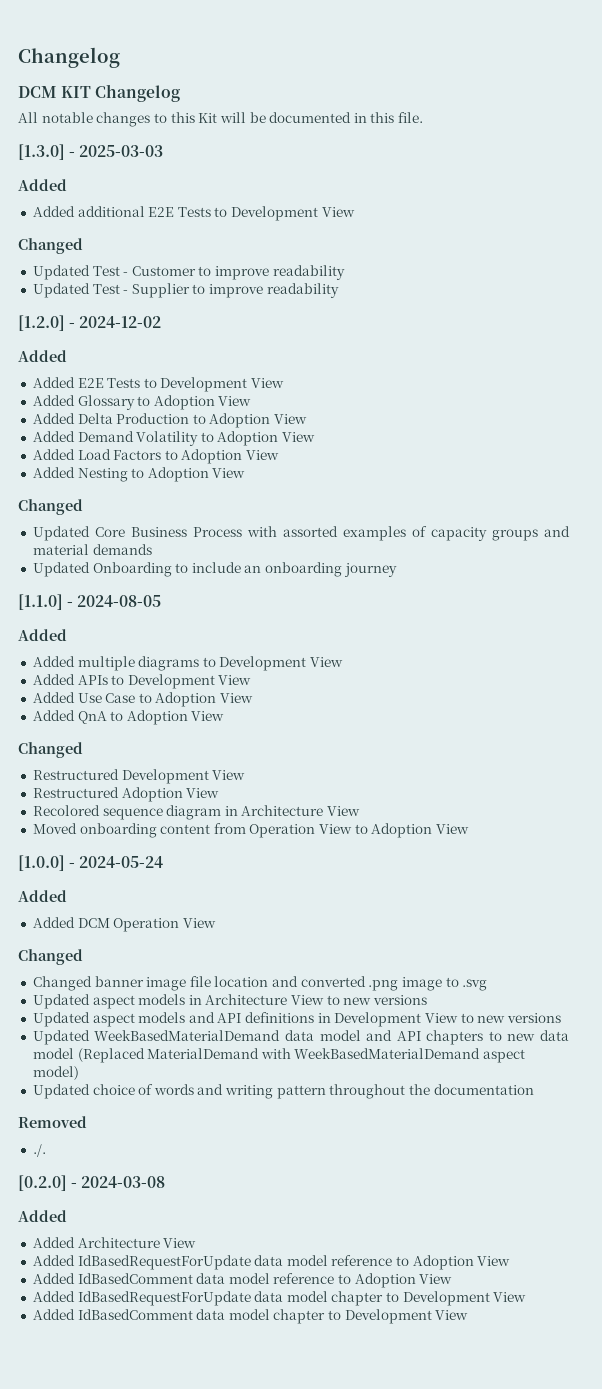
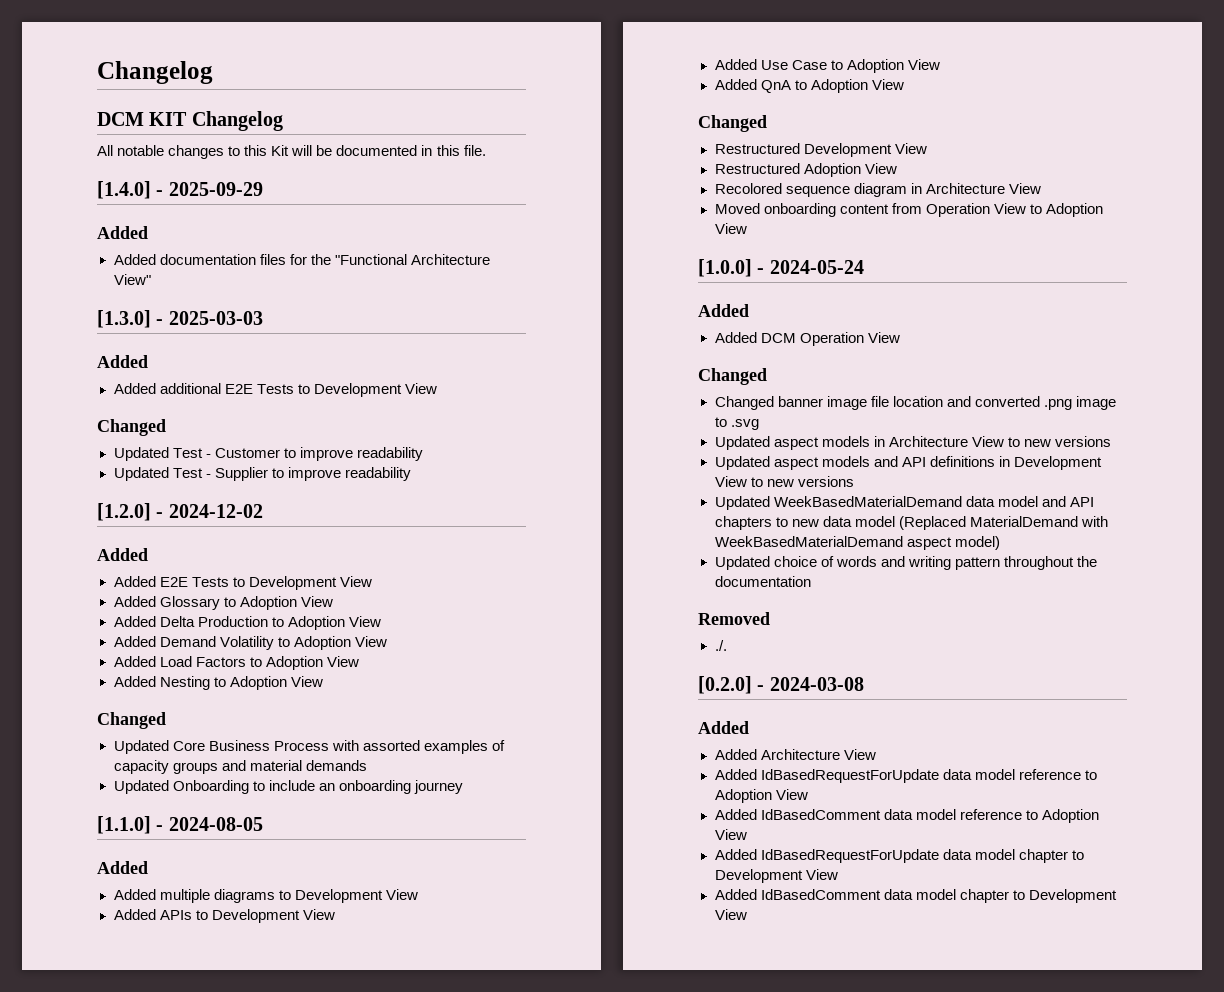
(424, 117) none -> [97,181,263,199] [97,226,148,239] [113,254,490,265] [113,274,151,285] // [1.4.0] - 2025-09-29 // Added // Added documentation files for the "Functional Architecture View"

